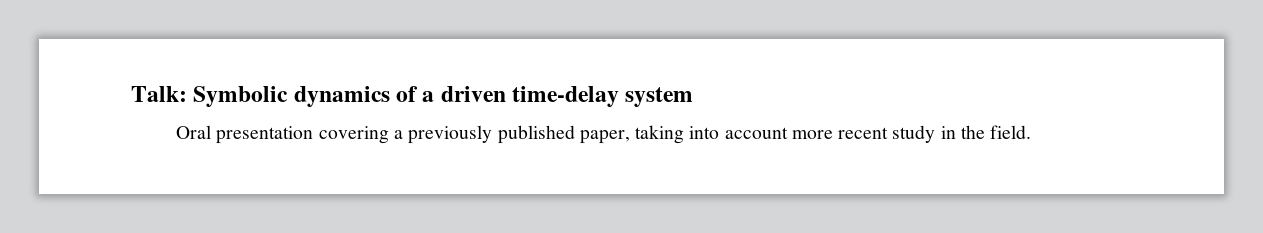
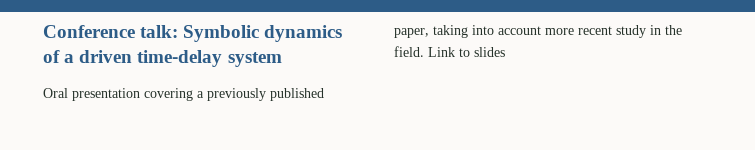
[131,86,187,102] Talk: -> [43,25,179,38] Conference talk:
(1032, 132) none -> [428,47,505,57] Link to slides

